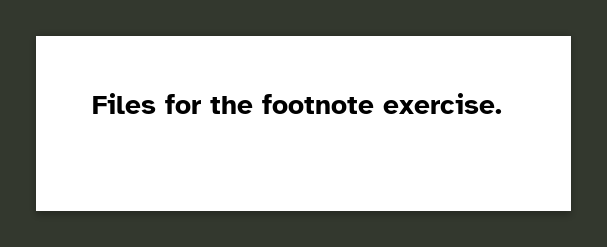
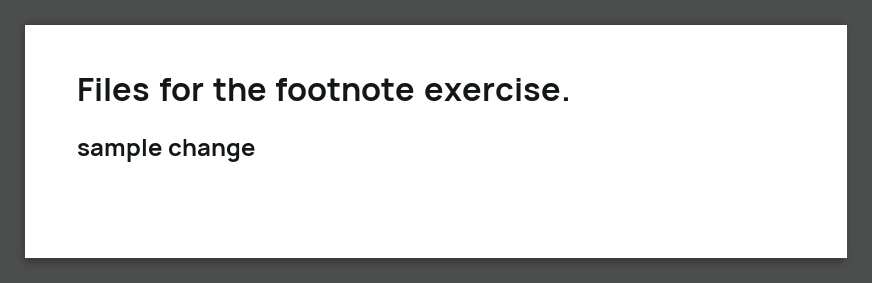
(502, 103) none -> [77,139,256,162] // sample change

